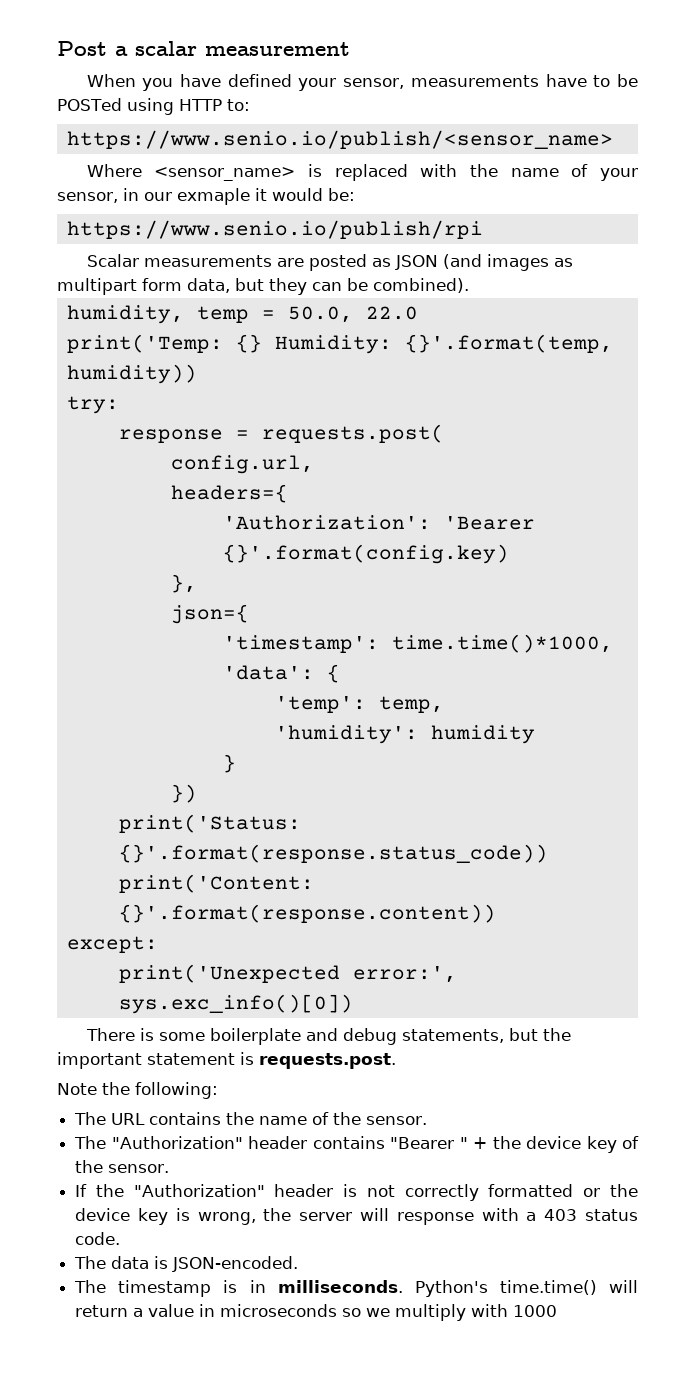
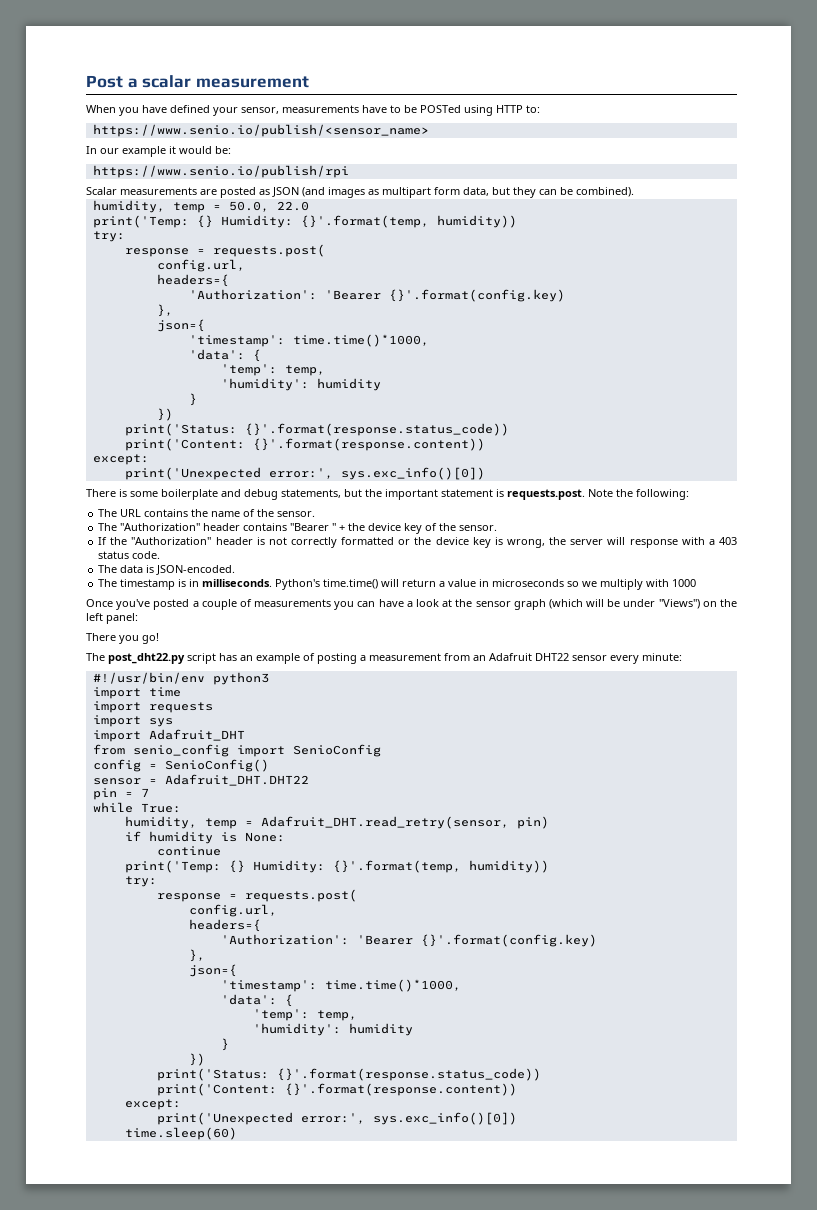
[86,164,638,181] [57,188,250,205] Where <sensor_name> is replaced with the name of your sensor, in our exmaple -> [86,146,166,157] In our example
(396, 1061) // -> (585, 494) none
(558, 1311) none -> [86,599,737,610] [86,613,138,624] [86,633,159,644] [86,653,682,664] [92,672,269,685] [92,687,181,699] [92,701,213,713] [92,715,173,727] [92,729,245,742] [92,744,381,757] [92,759,269,772] [92,774,309,786] [92,788,149,800] [92,802,181,813] [124,816,549,829] [124,831,285,844] [156,846,221,856] [124,860,549,873] [124,876,157,887] [156,889,357,902] [188,904,277,917] [188,919,261,932] [220,934,597,947] [188,949,205,962] [188,964,237,977] [220,979,461,992] [220,994,293,1007] [252,1009,357,1021] [252,1023,413,1036] [220,1038,229,1051] [188,1053,205,1066] [156,1068,541,1081] [156,1083,517,1096] [124,1099,181,1110] [156,1112,517,1125] [124,1127,237,1140] // Once you've posted a couple of measurements you can have a look at the sensor graph (which will be under "Views") on the left panel: // There you go! // The post_dht22.py script has an example of posting a measurement from an Adafruit DHT22 sensor every minute: // #!/usr/bin/env python3 // import time // import requests // import sys // import Adafruit_DHT // from senio_config import SenioConfig // config = SenioConfig() // sensor = Adafruit_DHT.DHT22 // pin = 7 // while True: // humidity, temp = Adafruit_DHT.read_retry(sensor, pin) // if humidity is None: // continue // print('Temp: {} Humidity: {}'.format(temp, humidity)) // try: // response = requests.post( // config.url, // headers={ // 'Authorization': 'Bearer {}'.format(config.key) // }, // json={ // 'timestamp': time.time()*1000, // 'data': { // 'temp': temp, // 'humidity': humidity // } // }) // print('Status: {}'.format(response.status_code)) // print('Content: {}'.format(response.content)) // except: // print('Unexpected error:', sys.exc_info()[0]) // time.sleep(60)

